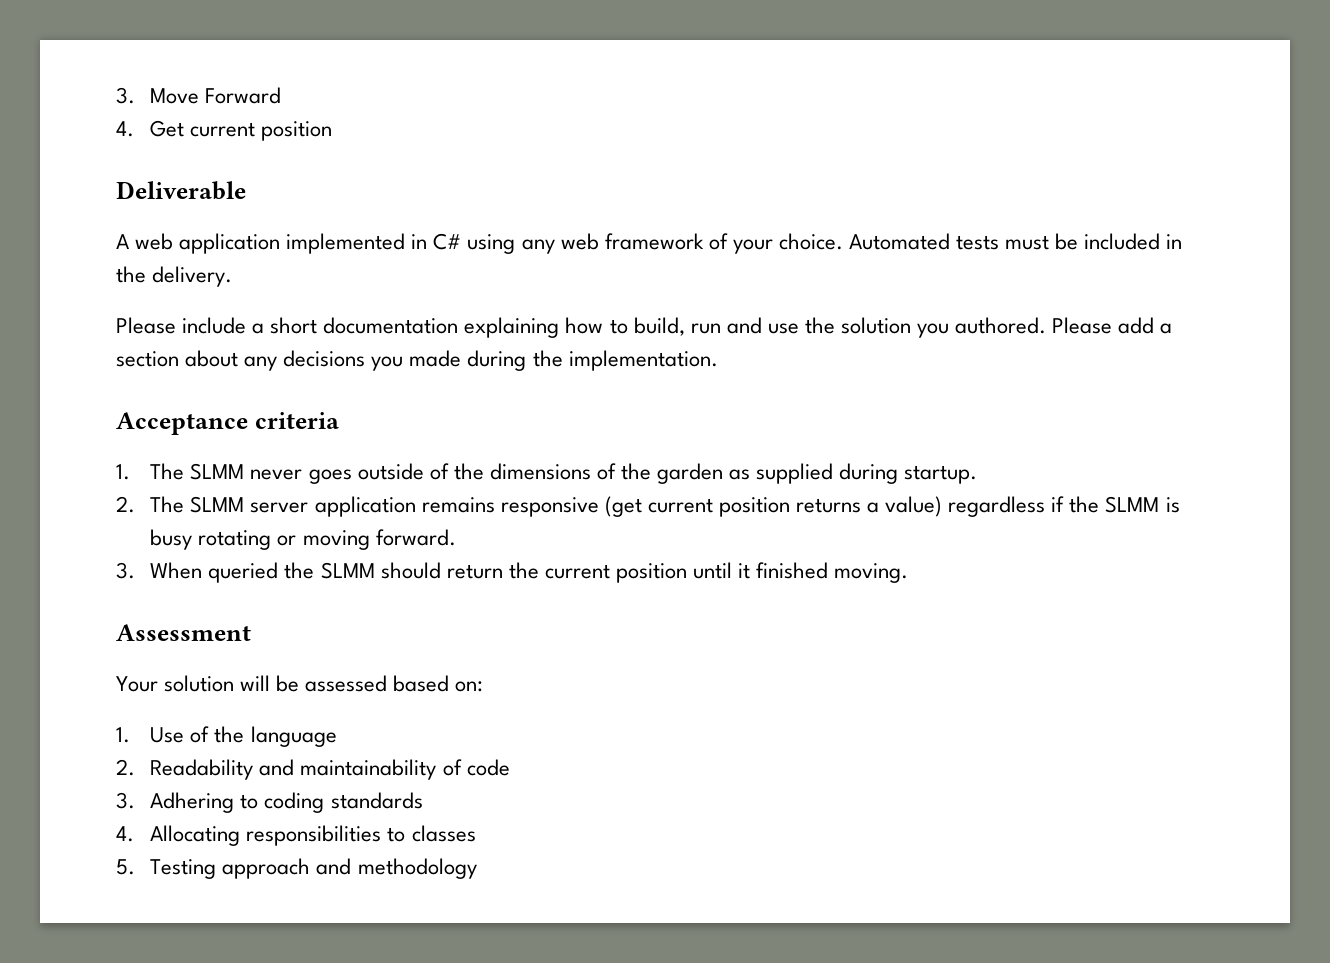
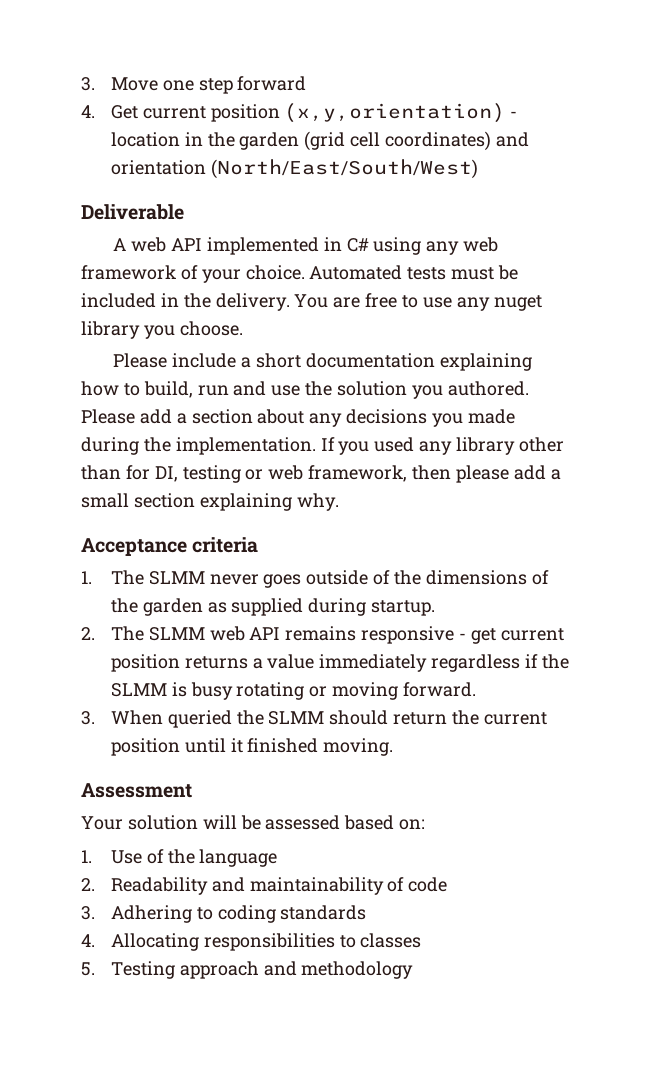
[205,87,282,104] Forward -> [162,76,307,94] one step forward
(333, 131) none -> [284,103,518,123] [110,131,529,151] [110,159,478,179] (x,y,orientation) - location in the garden (grid cell coordinates) and orientation (North/East/South/West)
[179,233,281,254] application -> [171,238,203,251] API
(233, 276) none -> [294,293,542,311] [81,321,243,339] You are free to use any nuget library you choose.
(718, 360) none -> [320,437,564,455] [81,465,561,483] [81,493,339,511] If you used any library other than for DI, testing or web framework, then please add a small section explaining why.
[250,496,642,517] server application remains responsive (get -> [209,626,496,644] web API remains responsive - get
[885,496,943,517] value) -> [267,654,428,672] value immediately

